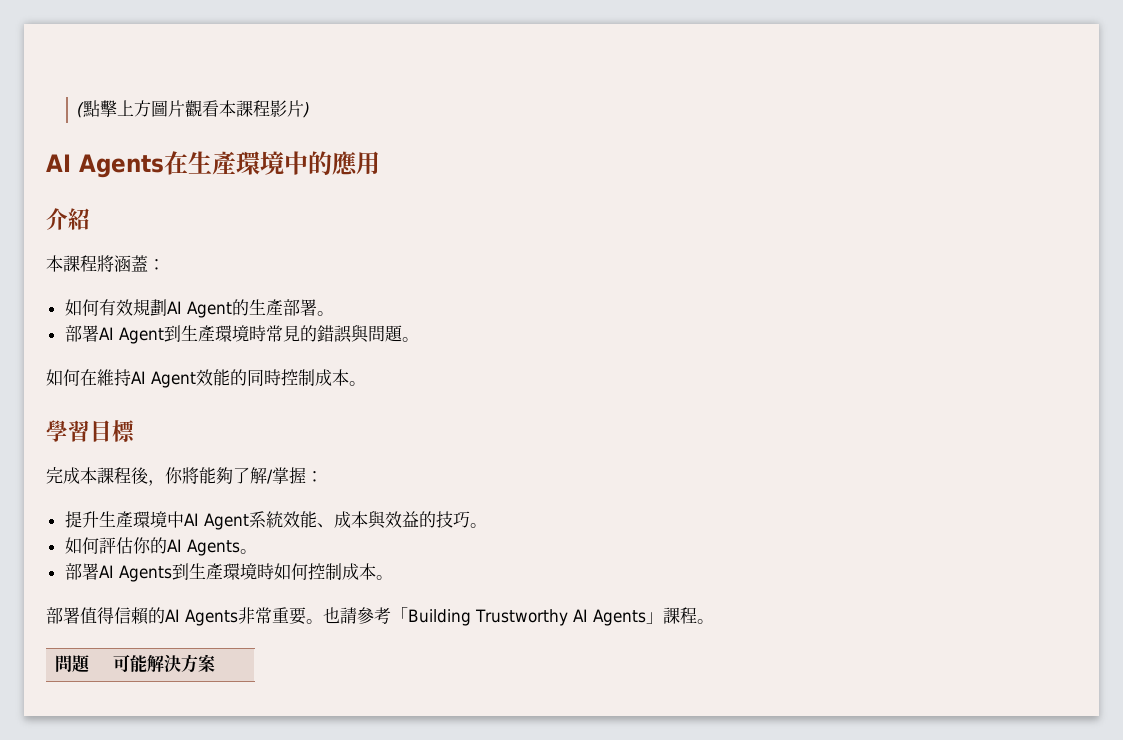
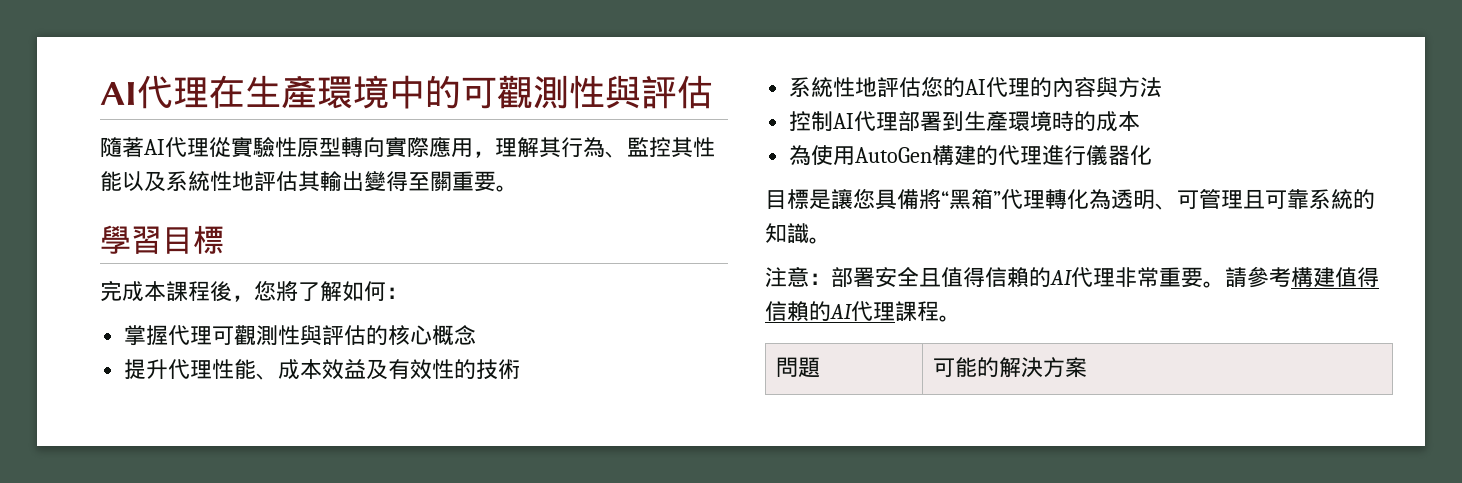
[77,100,311,118] [46,151,380,178] [46,208,90,230] [46,255,165,272] [64,299,334,318] [64,325,419,344] [46,369,349,388] (點擊上方圖片觀看本課程影片) // AI Agents在生產環境中的應用 // 介紹 // 本課程將涵蓋： // 如何有效規劃AI Agent的生產部署。 // 部署AI Agent到生產環境時常見的錯誤與問題。 // 如何在維持AI Agent效能的同時控制成本 -> [100,75,713,109] [100,137,715,158] [100,170,496,192] AI代理在生產環境中的可觀測性與評估 // 隨著AI代理從實驗性原型轉向實際應用，理解其行為、監控其性能以及系統性地評估其輸出變得至關重要
[165,467,323,484] [64,511,487,530] [64,537,257,556] [64,563,393,582] [46,607,238,626] 你將能夠了解/掌握： // 提升生產環境中AI Agent系統效能、成本與效益的技巧。 // 如何評估你的AI Agents。 // 部署AI Agents到生產環境時如何控制成本。 // 部署值得信賴的AI Agents -> [254,280,408,302] [124,325,477,346] [124,358,521,380] [789,76,1163,98] [789,111,1141,132] [789,144,1153,166] [765,188,1375,210] [765,223,831,244] [765,266,1115,288] 您將了解如何： // 掌握代理可觀測性與評估的核心概念 // 提升代理性能、成本效益及有效性的技術 // 系統性地評估您的AI代理的內容與方法 // 控制AI代理部署到生產環境時的成本 // 為使用AutoGen構建的代理進行儀器化 // 目標是讓您具備將“黑箱”代理轉化為透明、可管理且可靠系統的知識。 // 注意：部署安全且值得信賴的AI代理
[323,607,663,626] 也請參考「Building Trustworthy AI Agents」 -> [1225,266,1379,288] [765,301,895,321] 請參考構建值得信賴的AI代理
(147, 663) none -> [977,357,1000,377] 的

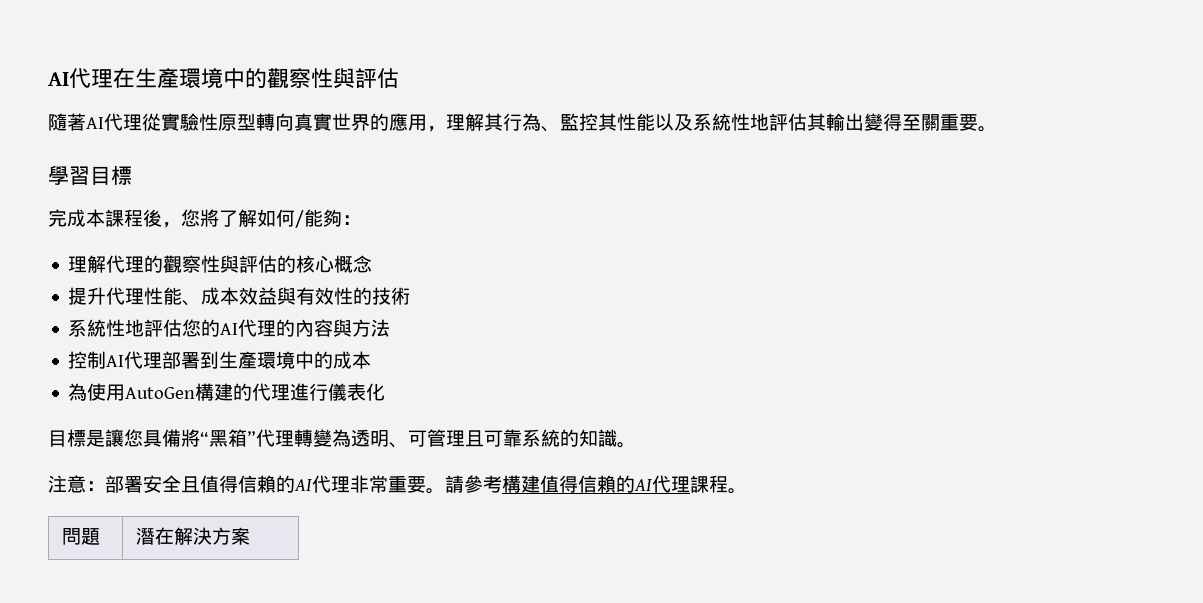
[461,75,569,109] 可觀測 -> [267,68,311,88] 觀察
[385,137,429,157] 實際 -> [294,113,389,131] 真實世界的
(386, 291) none -> [295,209,342,228] /能夠
[124,325,279,346] 掌握代理可觀測 -> [68,255,202,273] 理解代理的觀察
[366,359,389,380] 及 -> [277,287,297,305] 與
[1052,111,1075,131] 時 -> [295,351,315,369] 中
[1108,145,1131,165] 器 -> [347,383,367,401] 表
[1067,189,1089,209] 化 -> [313,429,332,447] 變
[933,357,1000,377] 可能的 -> [136,527,175,545] 潛在

